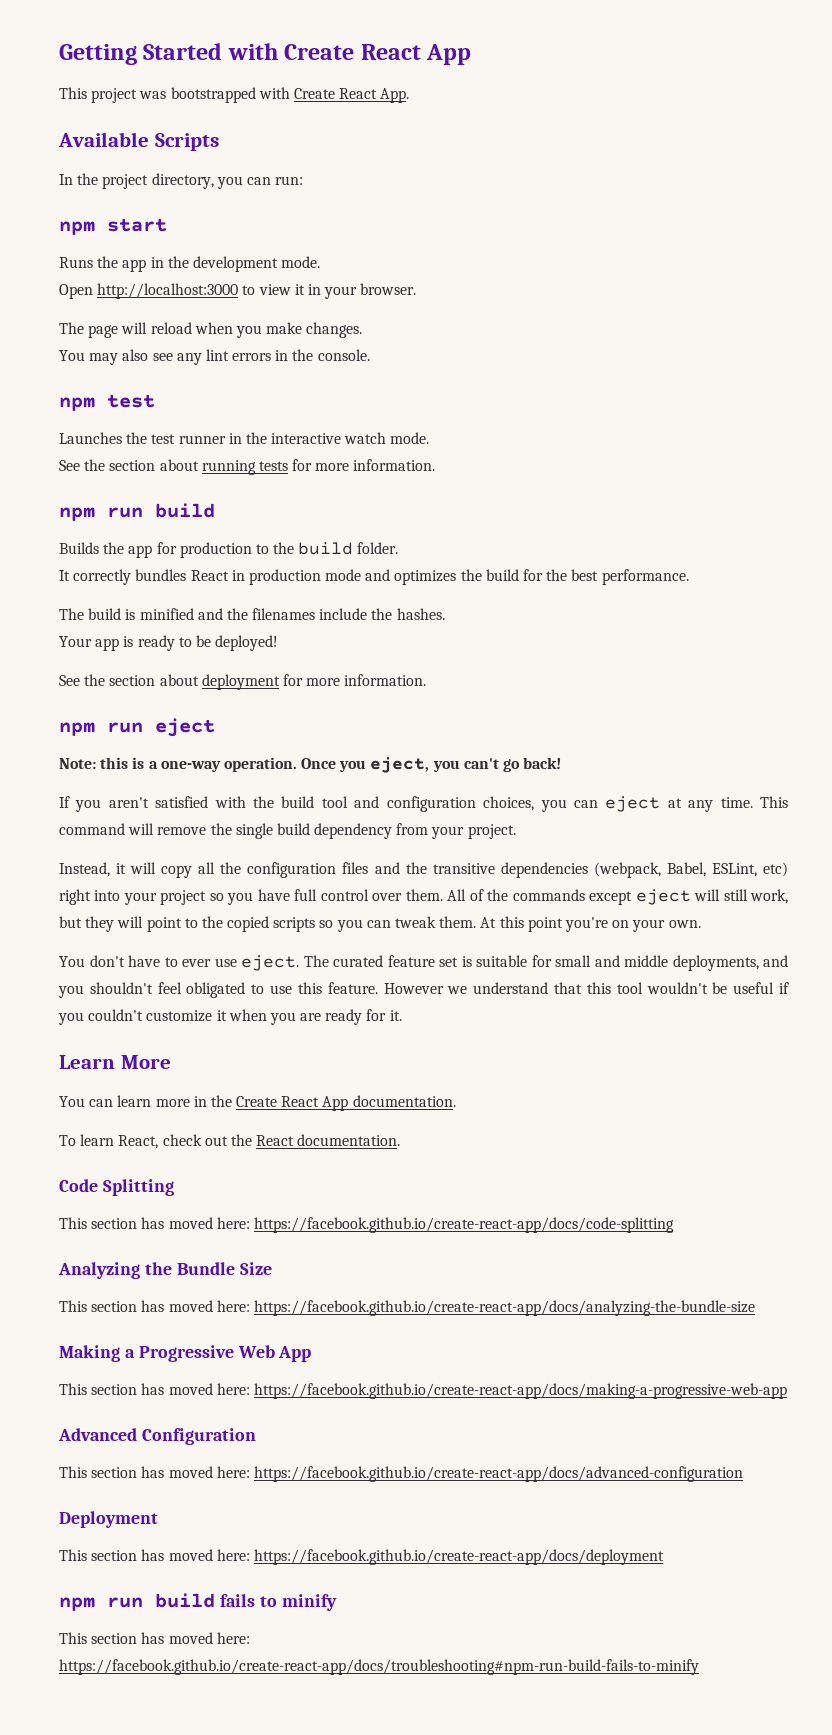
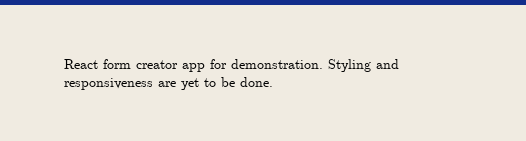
[59,43,472,65] [59,87,410,103] [58,132,219,151] [59,173,304,189] [59,218,167,235] [59,256,321,272] [59,283,417,299] [59,322,363,338] [59,349,370,365] [59,394,155,411] [59,432,430,444] [59,459,436,475] [59,503,215,521] [59,542,399,558] [59,569,689,585] [59,608,445,620] [59,635,279,651] [59,674,427,690] [59,718,215,737] [59,757,562,773] [59,796,788,812] [59,823,516,839] [59,862,789,878] [59,889,789,905] [59,916,701,932] [59,955,788,971] [58,982,790,998] [58,1009,402,1025] [59,1055,171,1069] [59,1095,456,1111] [59,1134,401,1149] [59,1179,174,1196] [59,1217,674,1233] [58,1262,272,1279] [59,1300,755,1316] [59,1345,312,1362] [59,1383,787,1399] [58,1428,256,1445] [59,1466,743,1482] [59,1511,158,1528] [59,1549,664,1565] [59,1593,337,1611] [59,1632,250,1644] [59,1659,699,1675] Getting Started with Create React App // This project was bootstrapped with Create React App. // Available Scripts // In the project directory, you can run: // npm start // Runs the app in the development mode. // Open http://localhost:3000 to view it in your browser. // The page will reload when you make changes. // You may also see any lint errors in the console. // npm test // Launches the test runner in the interactive watch mode. // See the section about running tests for more information. // npm run build // Builds the app for production to the build folder. // It correctly bundles React in production mode and optimizes the build for the best performance. // The build is minified and the filenames include the hashes. // Your app is ready to be deployed! // See the section about deployment for more information. // npm run eject // Note: this is a one-way operation. Once you eject, you can't go back! // If you aren't satisfied with the build tool and configuration choices, you can eject at any time. This command will remove the single build dependency from your project. // Instead, it will copy all the configuration files and the transitive dependencies (webpack, Babel, ESLint, etc) right into your project so you have full control over them. All of the commands except eject will still work, but they will point to the copied scripts so you can tweak them. At this point you're on your own. // You don't have to ever use eject. The curated feature set is suitable for small and middle deployments, and you shouldn't feel obligated to use this feature. However we understand that this tool wouldn't be useful if you couldn't customize it when you are ready for it. // Learn More // You can learn more in the Create React App documentation. // To learn React, check out the React documentation. // Code Splitting // This section has moved here: https://facebook.github.io/create-react-app/docs/code-splitting // Analyzing the Bundle Size // This section has moved here: https://facebook.github.io/create-react-app/docs/analyzing-the-bundle-size // Making a Progressive Web App // This section has moved here: https://facebook.github.io/create-react-app/docs/making-a-progressive-web-app // Advanced Configuration // This section has moved here: https://facebook.github.io/create-react-app/docs/advanced-configuration // Deployment // This section has moved here: https://facebook.github.io/create-react-app/docs/deployment // npm run build fails to minify // This section has moved here: https://facebook.github.io/create-react-app/docs/troubleshooting#npm-run-build-fails-to-minify -> [64,59,399,72] [64,77,273,90] React form creator app for demonstration. Styling and responsiveness are yet to be done.

